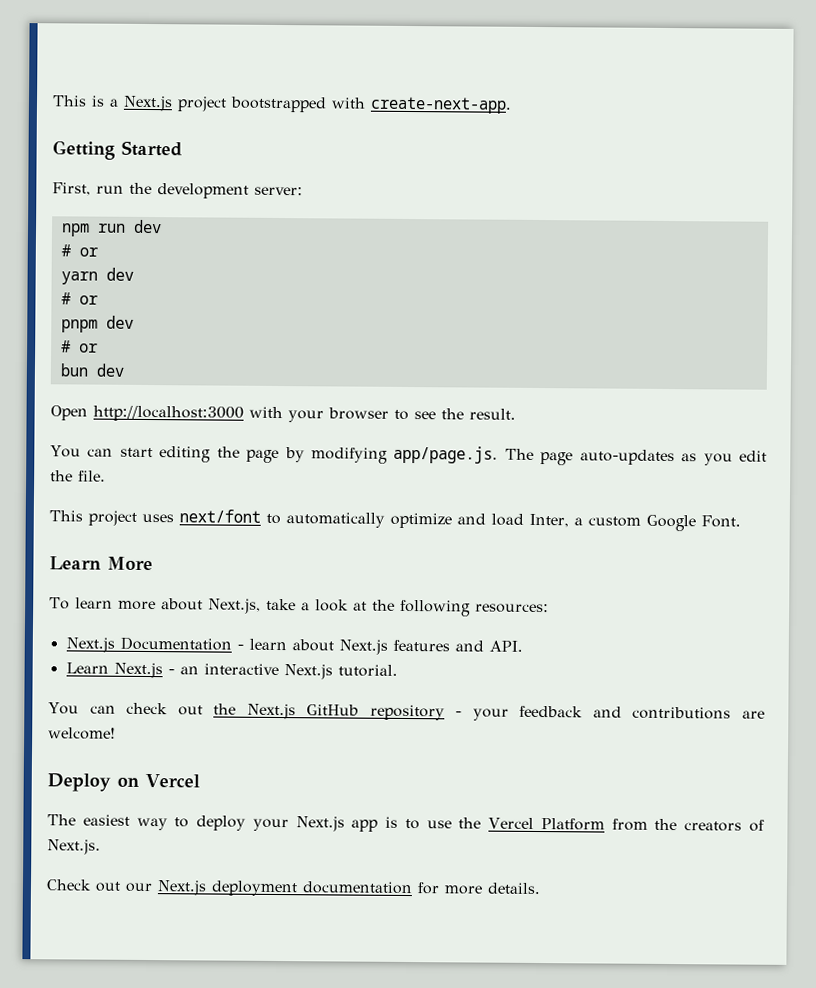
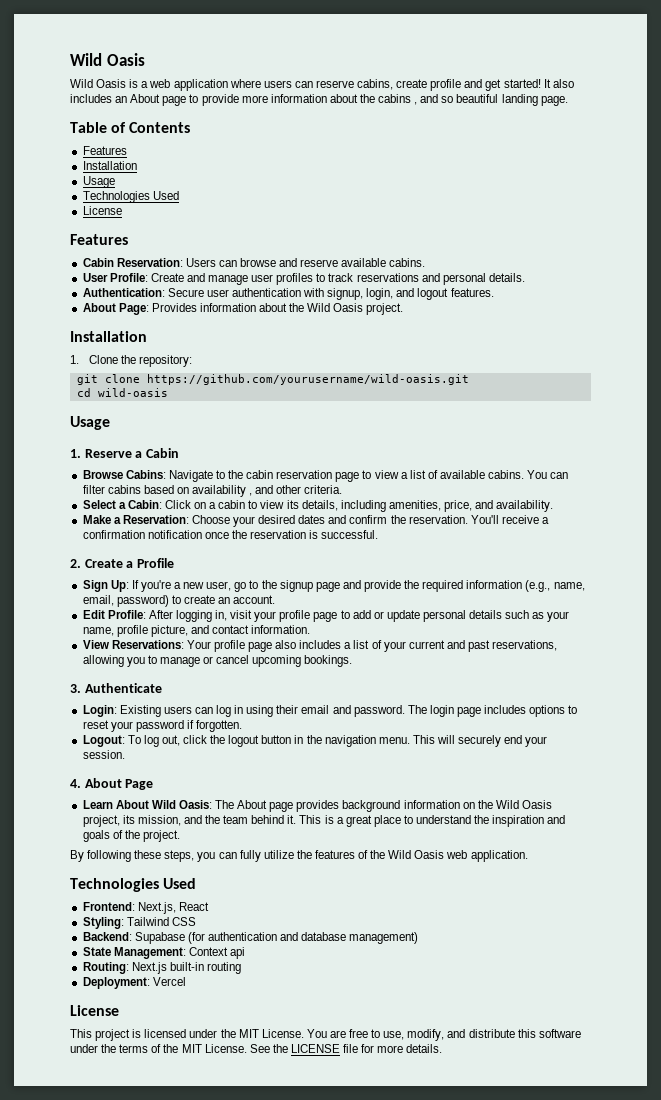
[52,95,512,114] [52,140,183,160] [52,182,303,199] [60,219,162,237] [60,244,98,257] [60,267,134,285] [60,292,98,305] [60,315,134,333] [60,340,98,353] [59,363,124,377] [50,405,516,423] [50,445,767,466] [50,470,106,482] [49,509,741,532] [49,556,153,571] [49,597,549,617] [65,636,523,655] [65,662,398,680] [48,702,765,721] [48,727,116,740] [47,773,200,792] [47,814,765,832] [47,839,101,855] [46,879,413,897] This is a Next.js project bootstrapped with create-next-app. // Getting Started // First, run the development server: // npm run dev // # or // yarn dev // # or // pnpm dev // # or // bun dev // Open http://localhost:3000 with your browser to see the result. // You can start editing the page by modifying app/page.js. The page auto-updates as you edit the file. // This project uses next/font to automatically optimize and load Inter, a custom Google Font. // Learn More // To learn more about Next.js, take a look at the following resources: // Next.js Documentation - learn about Next.js features and API. // Learn Next.js - an interactive Next.js tutorial. // You can check out the Next.js GitHub repository - your feedback and contributions are welcome! // Deploy on Vercel // The easiest way to deploy your Next.js app is to use the Vercel Platform from the creators of Next.js. // Check out our Next.js deployment documentation -> [70,53,145,66] [70,79,574,91] [70,94,568,106] [70,122,191,133] [82,146,127,155] [82,161,137,170] [82,176,115,188] [82,191,179,203] [82,206,122,215] [70,234,128,245] [82,258,426,267] [82,273,525,285] [82,288,494,300] [82,303,404,315] [70,331,147,342] [70,355,192,367] [76,374,469,385] [76,388,168,397] [70,416,110,430] [70,448,179,458] [82,470,569,482] [82,485,343,497] [82,500,554,512] [82,515,550,527] [82,530,379,539] [70,558,174,568] [82,580,585,592] [82,595,276,607] [82,610,570,622] [82,625,311,637] [82,640,558,652] [82,655,353,667] [70,683,162,693] [82,705,578,717] [82,720,243,732] [82,735,548,747] [82,750,125,759] [70,778,154,790] [82,800,553,812] [82,815,566,827] [82,830,180,842] [70,850,528,862] [70,878,197,892] [82,902,209,914] [82,917,196,929] [82,932,419,944] [82,947,245,959] [82,962,241,974] [82,977,186,989] [70,1005,119,1016] [70,1029,581,1041] [70,1044,359,1053] Wild Oasis // Wild Oasis is a web application where users can reserve cabins, create profile and get started! It also includes an About page to provide more information about the cabins , and so beautiful landing page. // Table of Contents // Features // Installation // Usage // Technologies Used // License // Features // Cabin Reservation: Users can browse and reserve available cabins. // User Profile: Create and manage user profiles to track reservations and personal details. // Authentication: Secure user authentication with signup, login, and logout features. // About Page: Provides information about the Wild Oasis project. // Installation // 1. Clone the repository: // git clone https://github.com/yourusername/wild-oasis.git // cd wild-oasis // Usage // 1. Reserve a Cabin // Browse Cabins: Navigate to the cabin reservation page to view a list of available cabins. You can filter cabins based on availability , and other criteria. // Select a Cabin: Click on a cabin to view its details, including amenities, price, and availability. // Make a Reservation: Choose your desired dates and confirm the reservation. You'll receive a confirmation notification once the reservation is successful. // 2. Create a Profile // Sign Up: If you're a new user, go to the signup page and provide the required information (e.g., name, email, password) to create an account. // Edit Profile: After logging in, visit your profile page to add or update personal details such as your name, profile picture, and contact information. // View Reservations: Your profile page also includes a list of your current and past reservations, allowing you to manage or cancel upcoming bookings. // 3. Authenticate // Login: Existing users can log in using their email and password. The login page includes options to reset your password if forgotten. // Logout: To log out, click the logout button in the navigation menu. This will securely end your session. // 4. About Page // Learn About Wild Oasis: The About page provides background information on the Wild Oasis project, its mission, and the team behind it. This is a great place to understand the inspiration and goals of the project. // By following these steps, you can fully utilize the features of the Wild Oasis web application. // Technologies Used // Frontend: Next.js, React // Styling: Tailwind CSS // Backend: Supabase (for authentication and database management) // State Management: Context api // Routing: Next.js built-in routing // Deployment: Vercel // License // This project is licensed under the MIT License. You are free to use, modify, and distribute this software under the terms of the MIT License. See the LICENSE file

